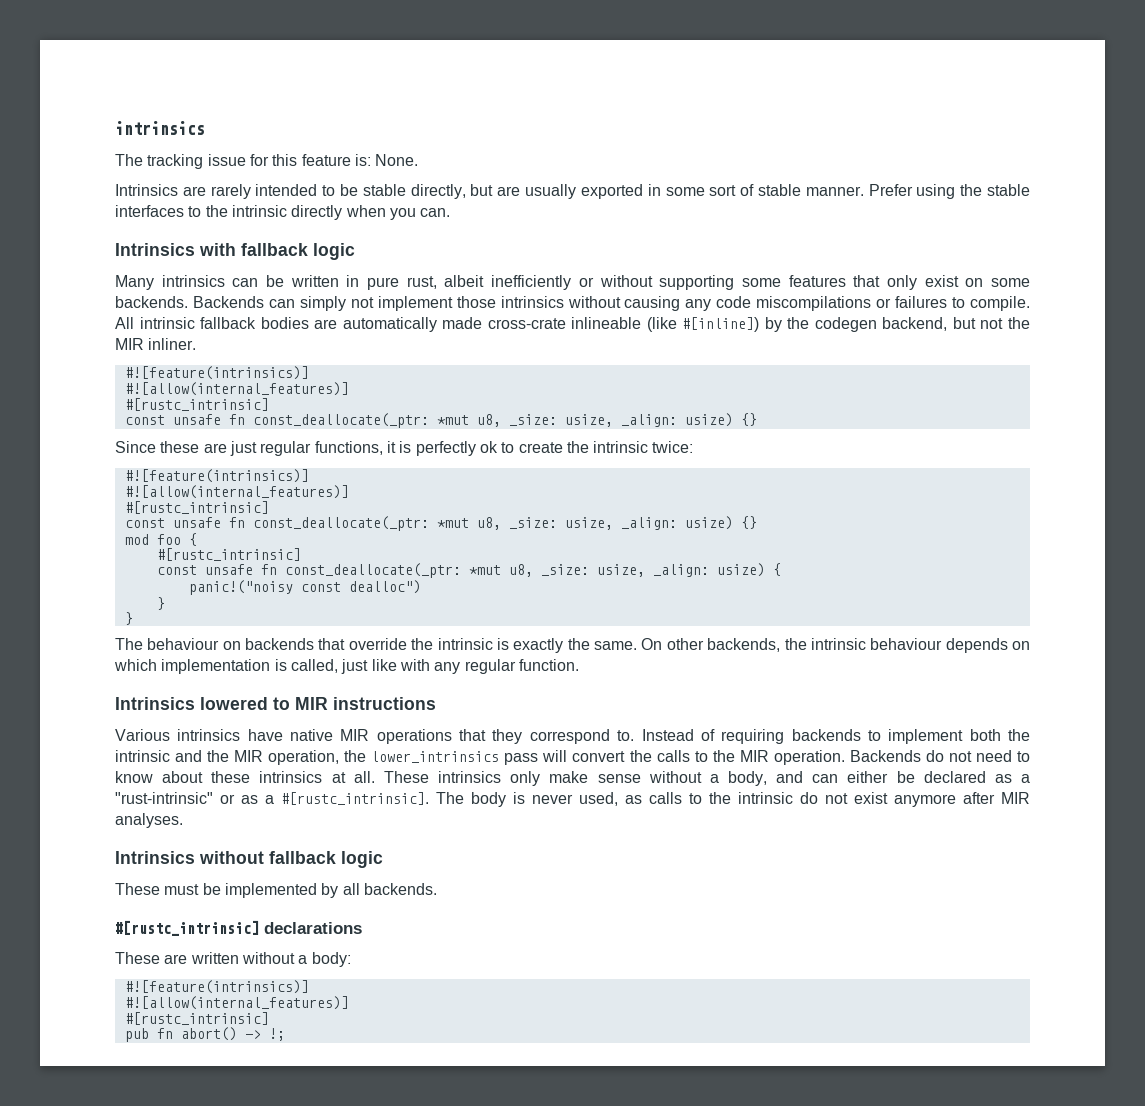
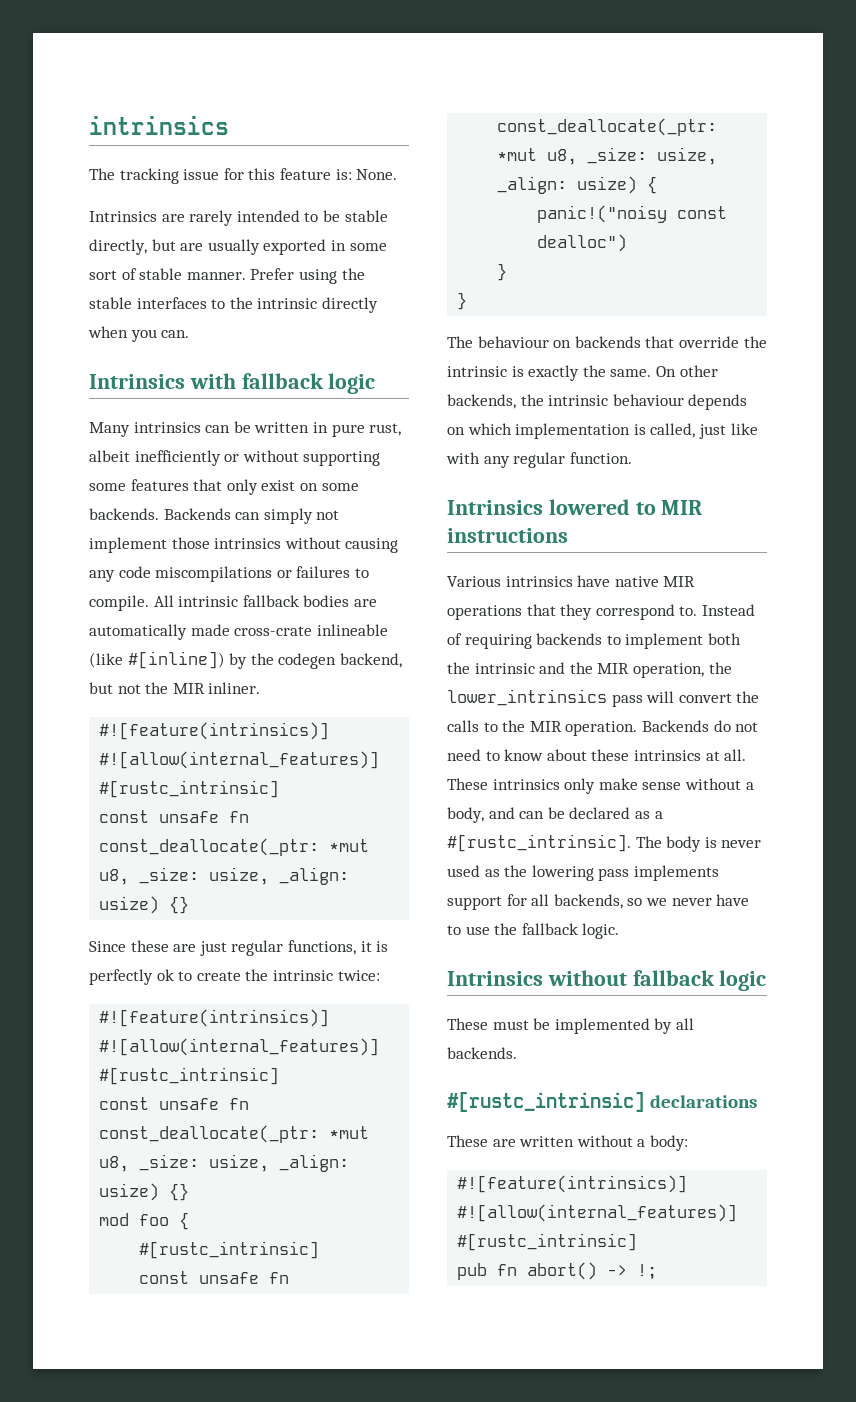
[847,771,889,783] either -> (545, 815) none
[115,792,274,804] "rust-intrinsic" or as a -> (663, 815) none
[579,792,1030,807] [115,813,183,828] used, as calls to the intrinsic do not exist anymore after MIR analyses. -> [447,865,719,881] [447,894,750,910] [447,923,620,939] used as the lowering pass implements support for all backends, so we never have to use the fallback logic.

